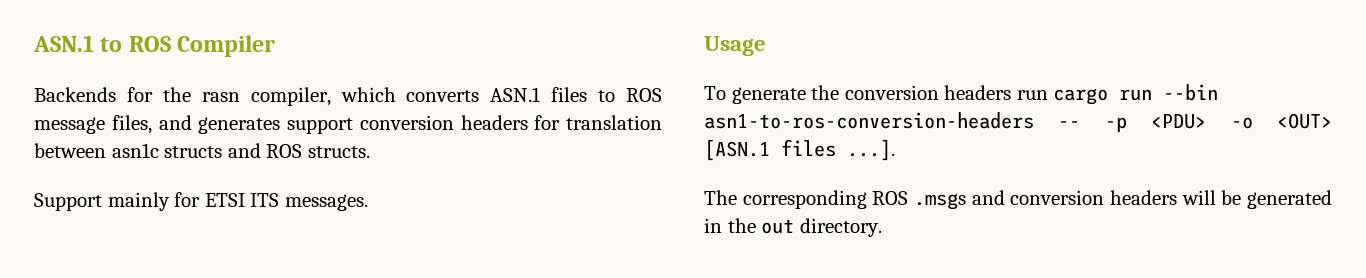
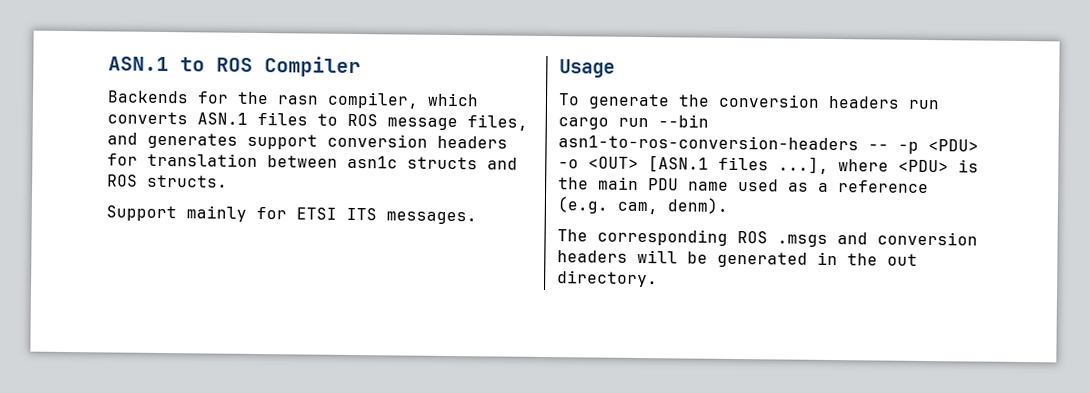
[847,139,895,161] ...]. -> [778,156,979,174] [558,176,929,194] [557,196,728,215] ...], where <PDU> is the main PDU name used as a reference (e.g. cam, denm).

